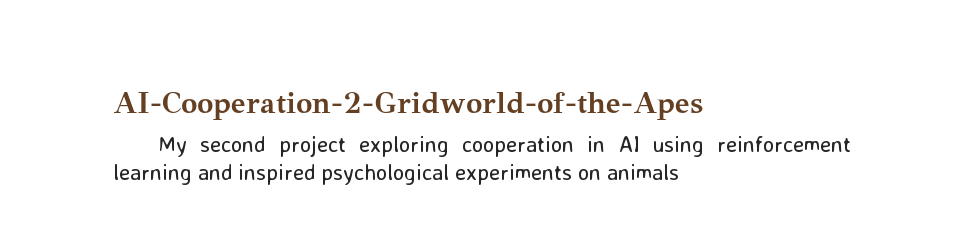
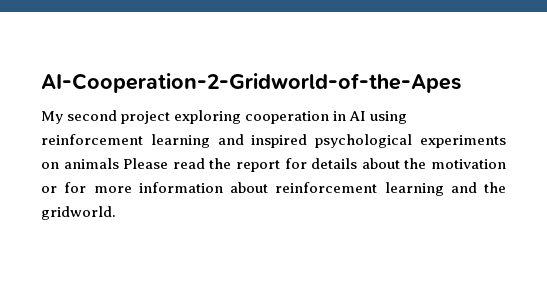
(679, 172) none -> [123,158,507,172] [41,182,506,196] [41,206,116,220] Please read the report for details about the motivation or for more information about reinforcement learning and the gridworld.

